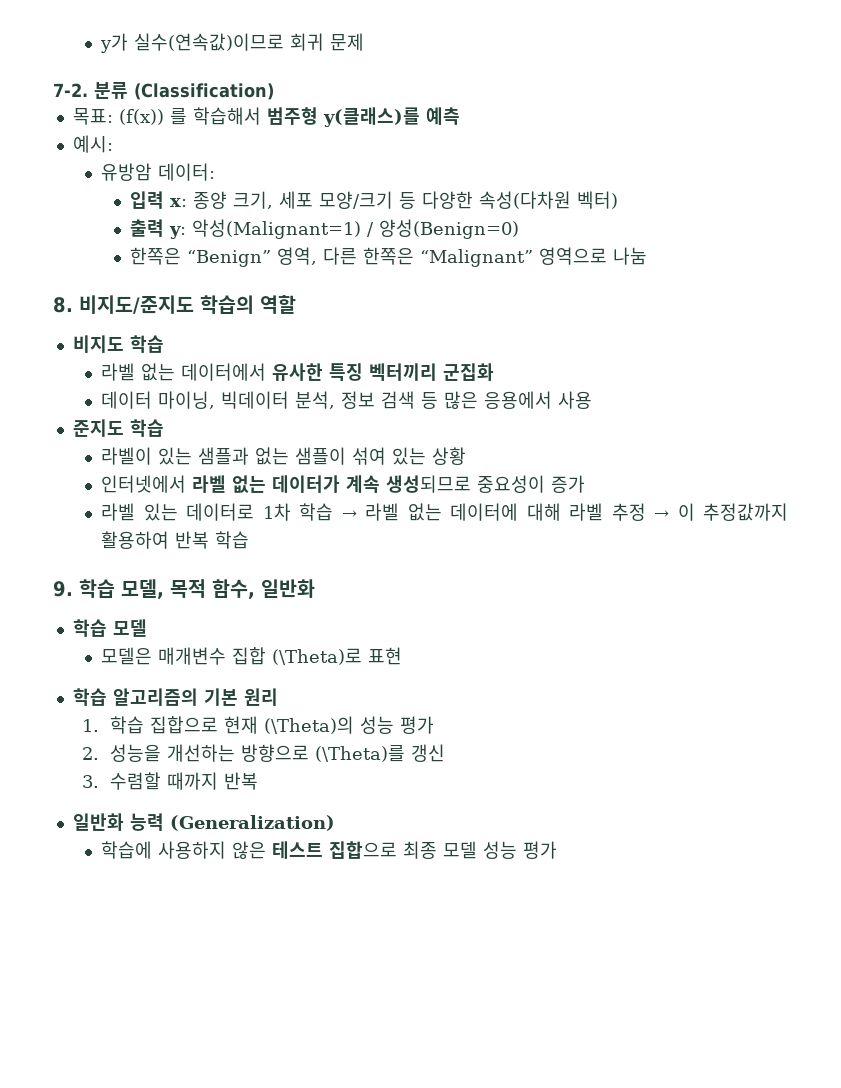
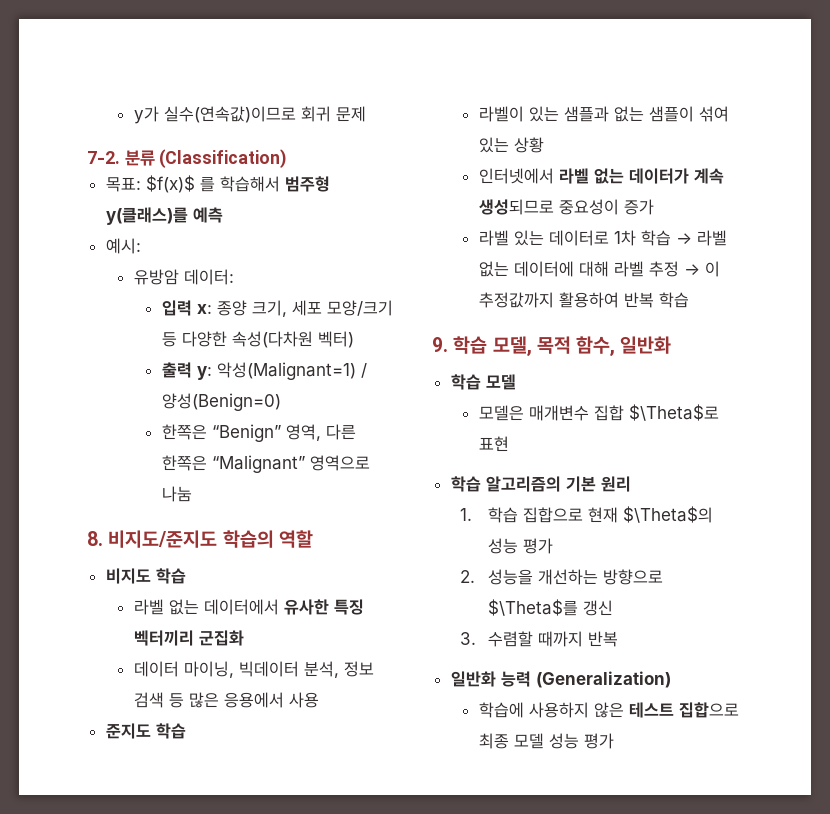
[118,109,164,125] (f(x)) -> [145,175,195,193] $f(x)$
[272,648,363,665] (\Theta)로 -> [628,404,719,421] $\Theta$로
[264,716,355,734] (\Theta)의 -> [623,506,714,523] $\Theta$의
[315,745,406,762] (\Theta)를 -> [488,599,579,616] $\Theta$를

